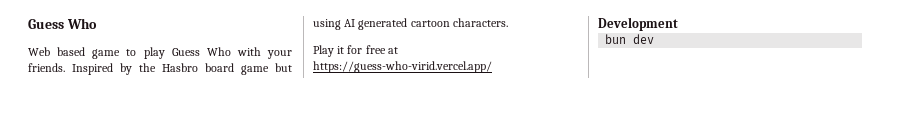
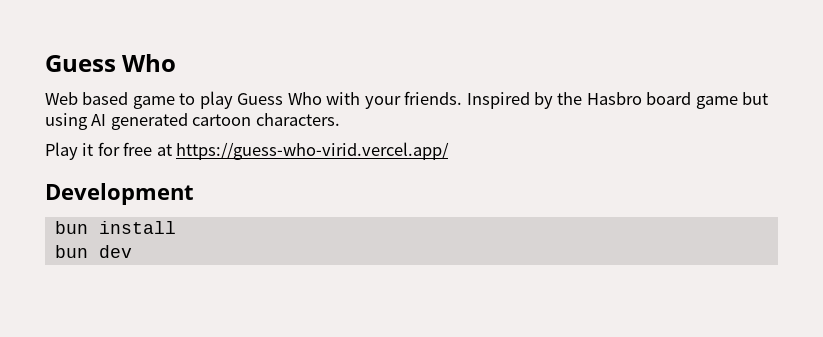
(678, 24) none -> [54,221,176,234] // bun install

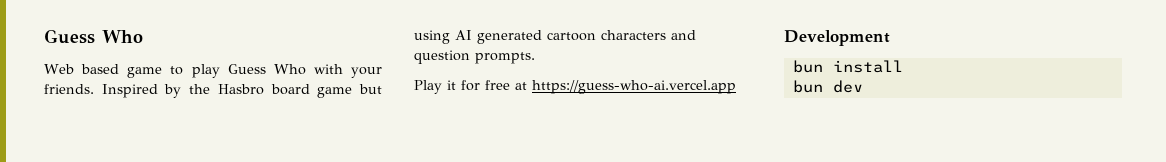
[255,113,340,126] characters. -> [601,30,696,40] [414,50,535,64] characters and question prompts.
[176,142,450,160] https://guess-who-virid.vercel.app/ -> [532,80,736,94] https://guess-who-ai.vercel.app

